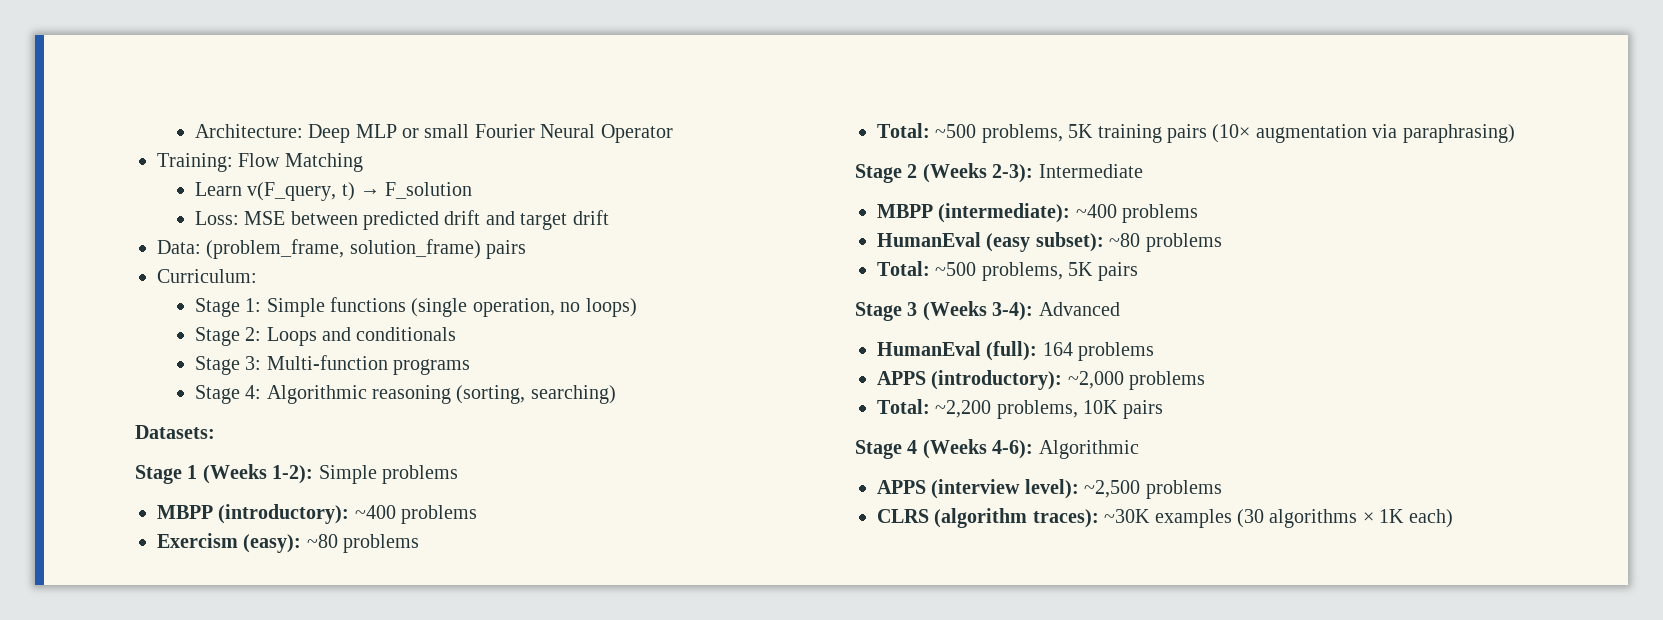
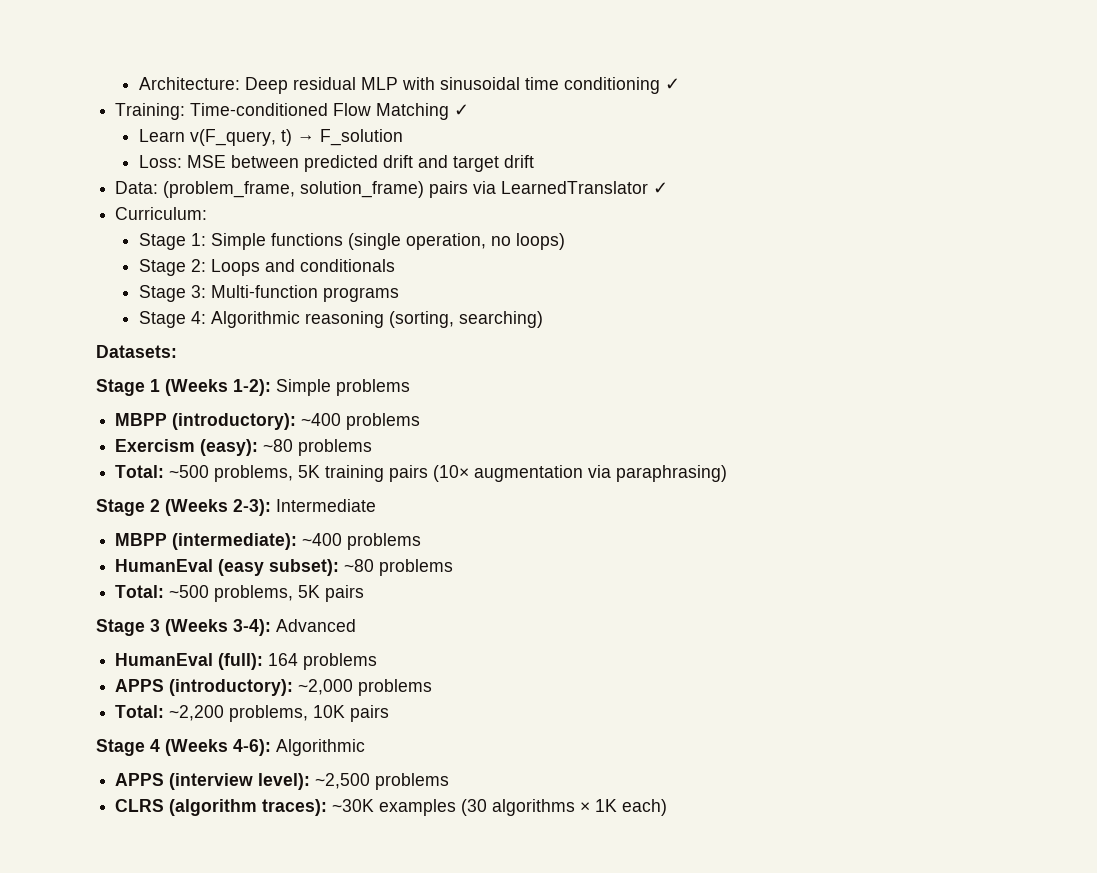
[355,124,673,143] MLP or small Fourier Neural Operator -> [292,77,680,94] residual MLP with sinusoidal time conditioning ✓
(233, 162) none -> [190,103,329,116] Time-conditioned
(363, 162) none -> [454,104,470,116] ✓
(527, 249) none -> [473,181,669,194] via LearnedTranslator ✓

